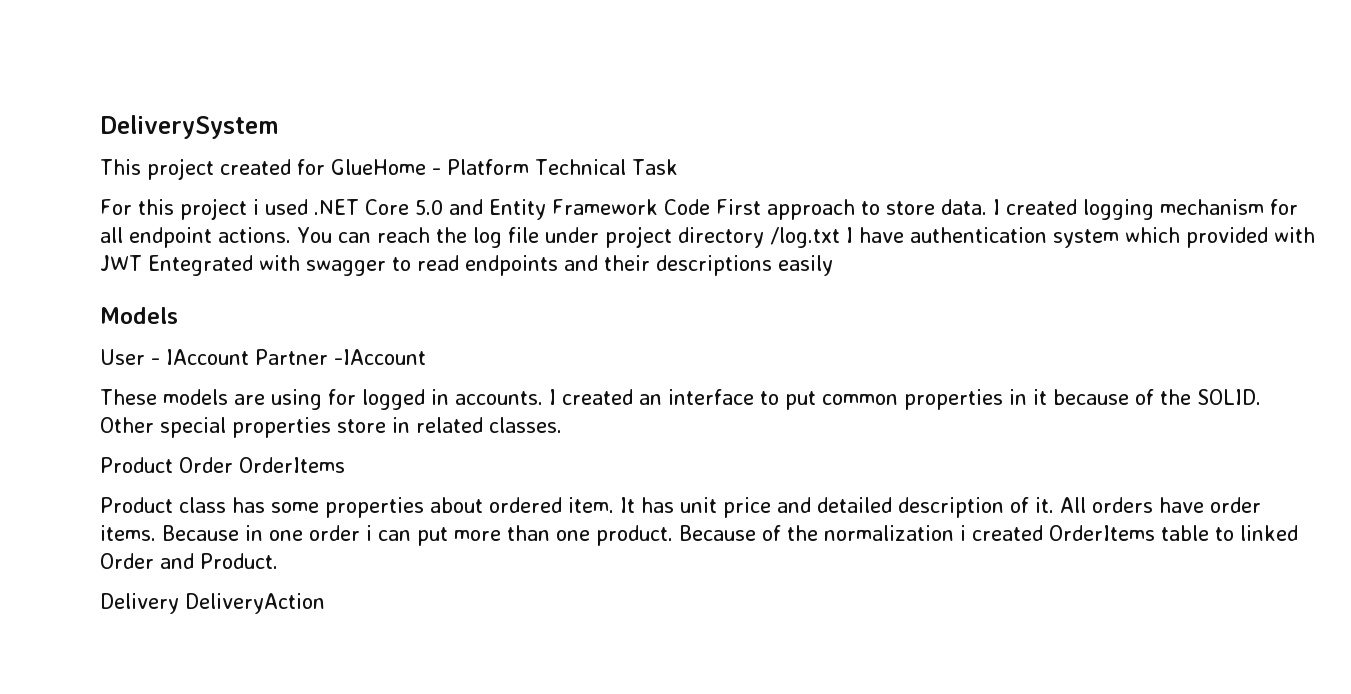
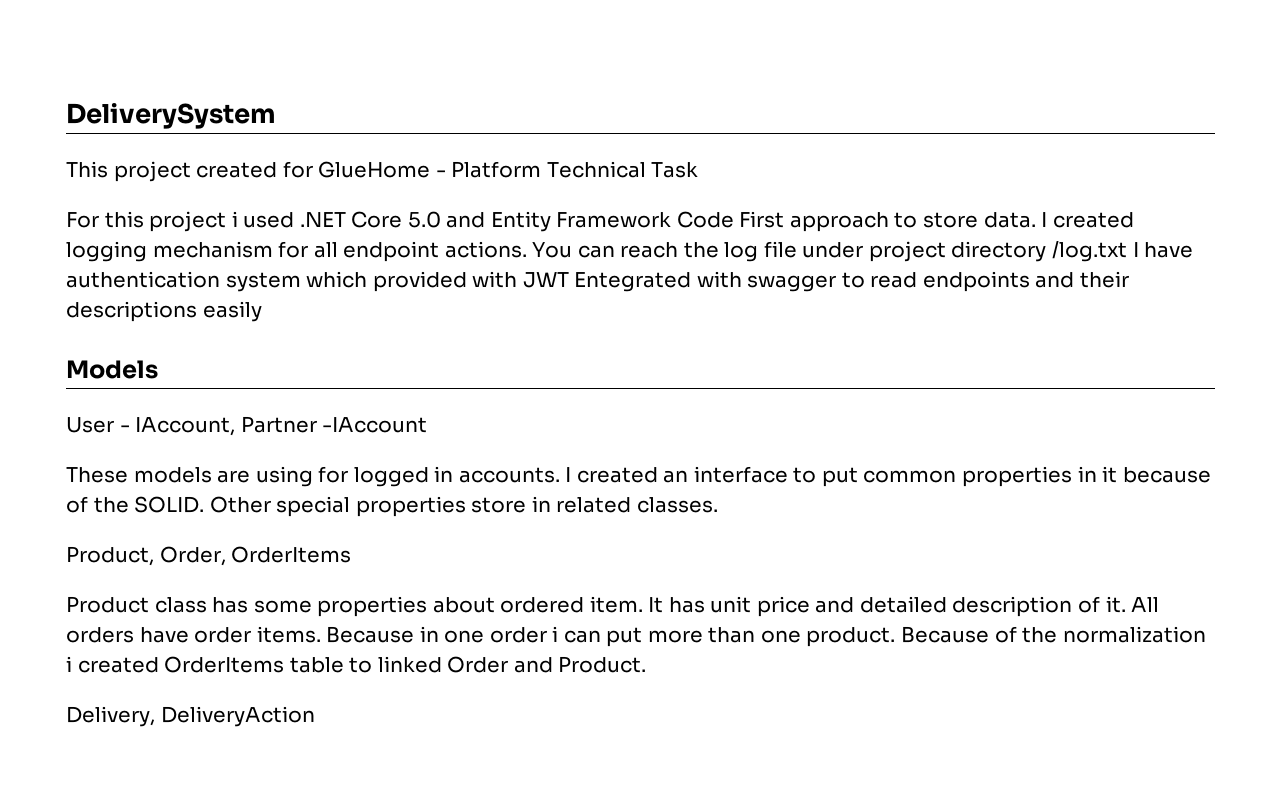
[166,349,249,365] IAccount -> [135,417,236,436] IAccount,
[100,457,233,473] Product Order -> [66,546,226,566] Product, Order,
[100,593,179,614] Delivery -> [66,706,155,727] Delivery,

